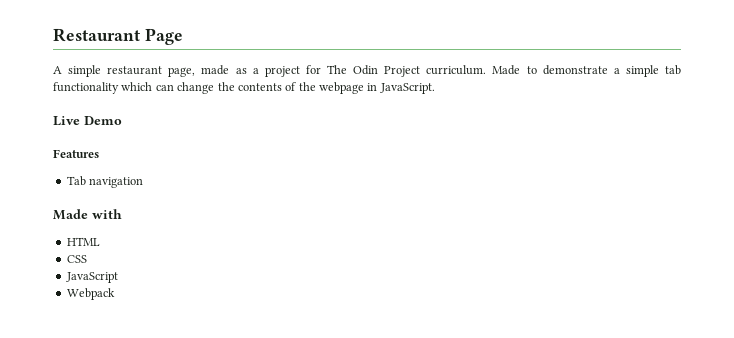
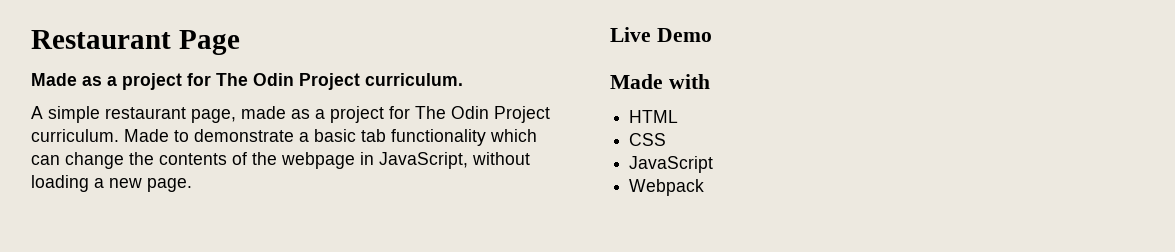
(183, 36) none -> [31,73,463,90] // Made as a project for The Odin Project curriculum.
[625,65,659,77] simple -> [314,129,356,142] basic
[379,83,435,94] JavaScript. -> [379,152,530,169] [31,175,192,192] JavaScript, without loading a new page.
[53,149,99,158] [66,176,144,188] // Features // Tab navigation -> (712, 35) none

